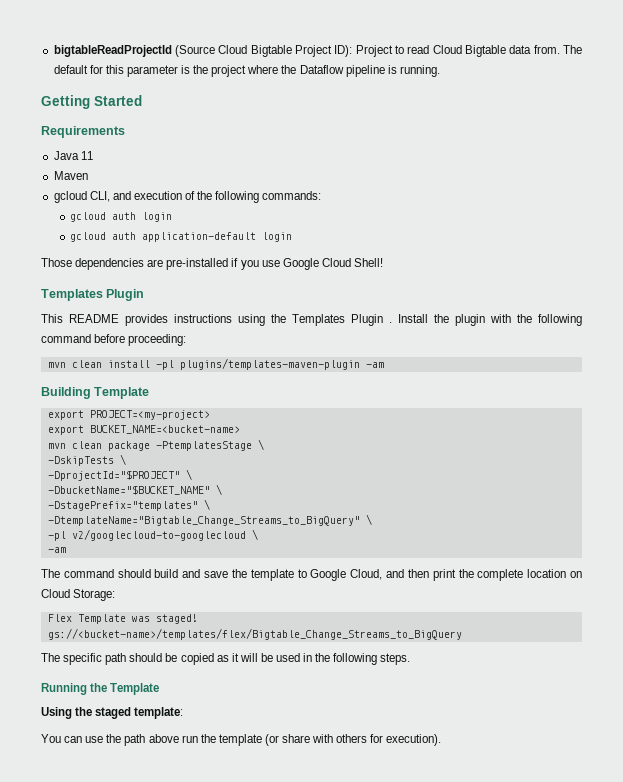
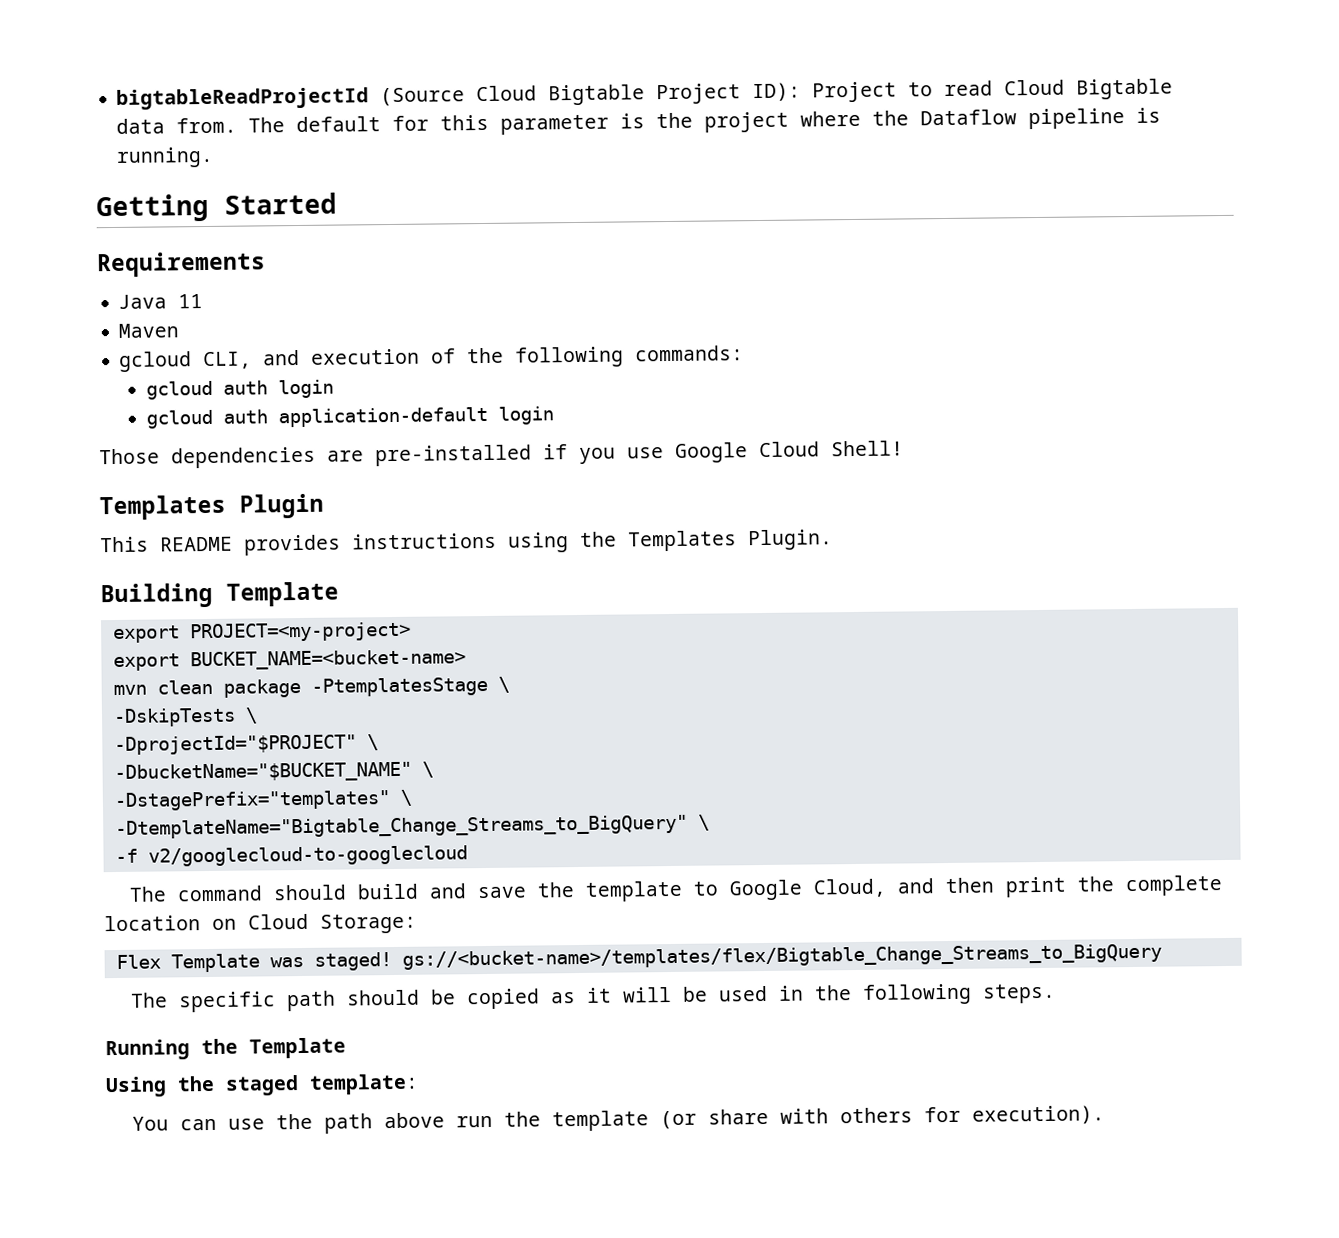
[351,314,582,326] [41,334,187,346] [47,358,384,370] Plugin . Install the plugin with the following command before proceeding: // mvn clean install -pl plugins/templates-maven-plugin -am -> [748,529,833,551] Plugin.
[47,531,66,541] -pl -> [114,848,138,864] -f
[251,529,258,540] [47,547,66,553] \ // -am -> (468, 856) none

